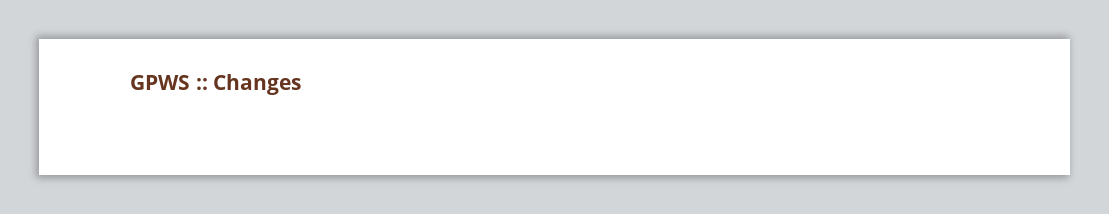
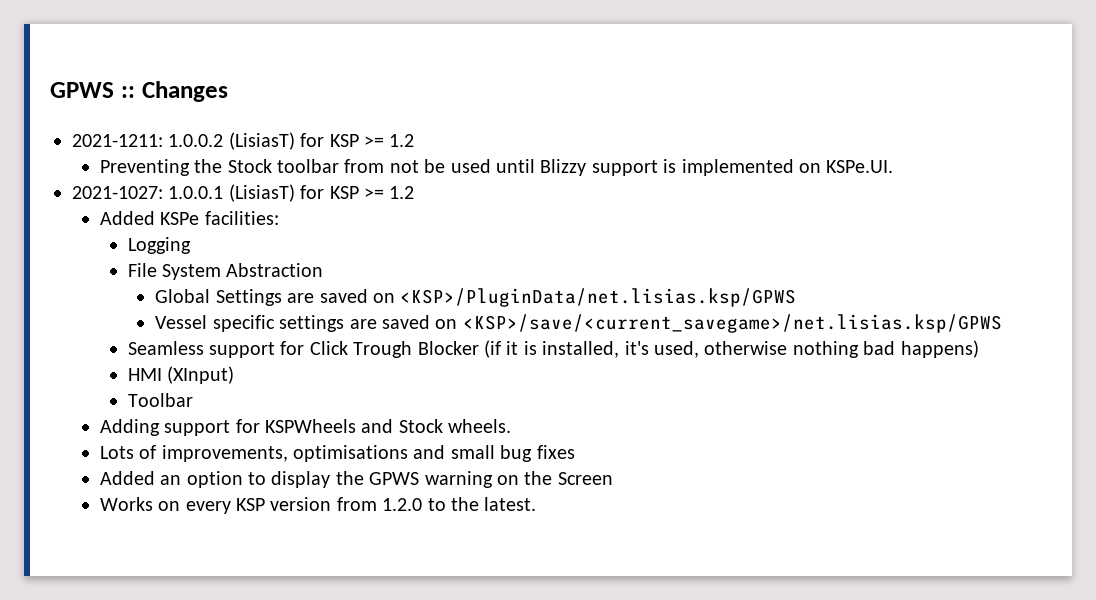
(302, 84) none -> [72,132,415,150] [99,159,894,176] [72,184,415,202] [99,211,279,225] [127,237,191,254] [127,263,324,280] [155,288,797,307] [155,314,1002,333] [127,340,979,358] [127,366,234,384] [127,393,193,407] [99,419,512,436] [99,445,575,462] [99,471,613,488] [99,497,537,514] // 2021-1211: 1.0.0.2 (LisiasT) for KSP >= 1.2 // Preventing the Stock toolbar from not be used until Blizzy support is implemented on KSPe.UI. // 2021-1027: 1.0.0.1 (LisiasT) for KSP >= 1.2 // Added KSPe facilities: // Logging // File System Abstraction // Global Settings are saved on <KSP>/PluginData/net.lisias.ksp/GPWS // Vessel specific settings are saved on <KSP>/save/<current_savegame>/net.lisias.ksp/GPWS // Seamless support for Click Trough Blocker (if it is installed, it's used, otherwise nothing bad happens) // HMI (XInput) // Toolbar // Adding support for KSPWheels and Stock wheels. // Lots of improvements, optimisations and small bug fixes // Added an option to display the GPWS warning on the Screen // Works on every KSP version from 1.2.0 to the latest.

